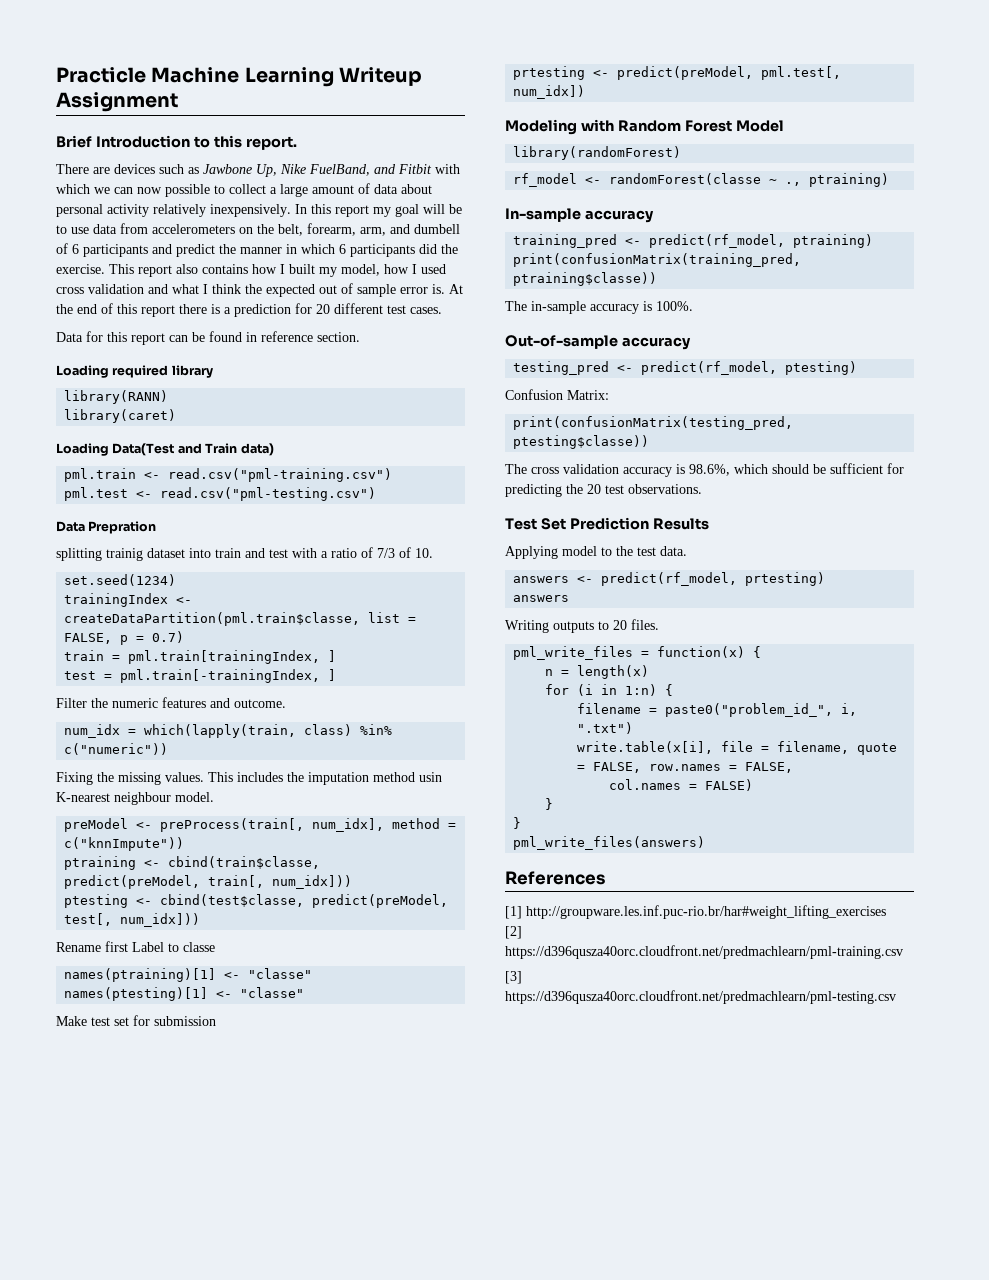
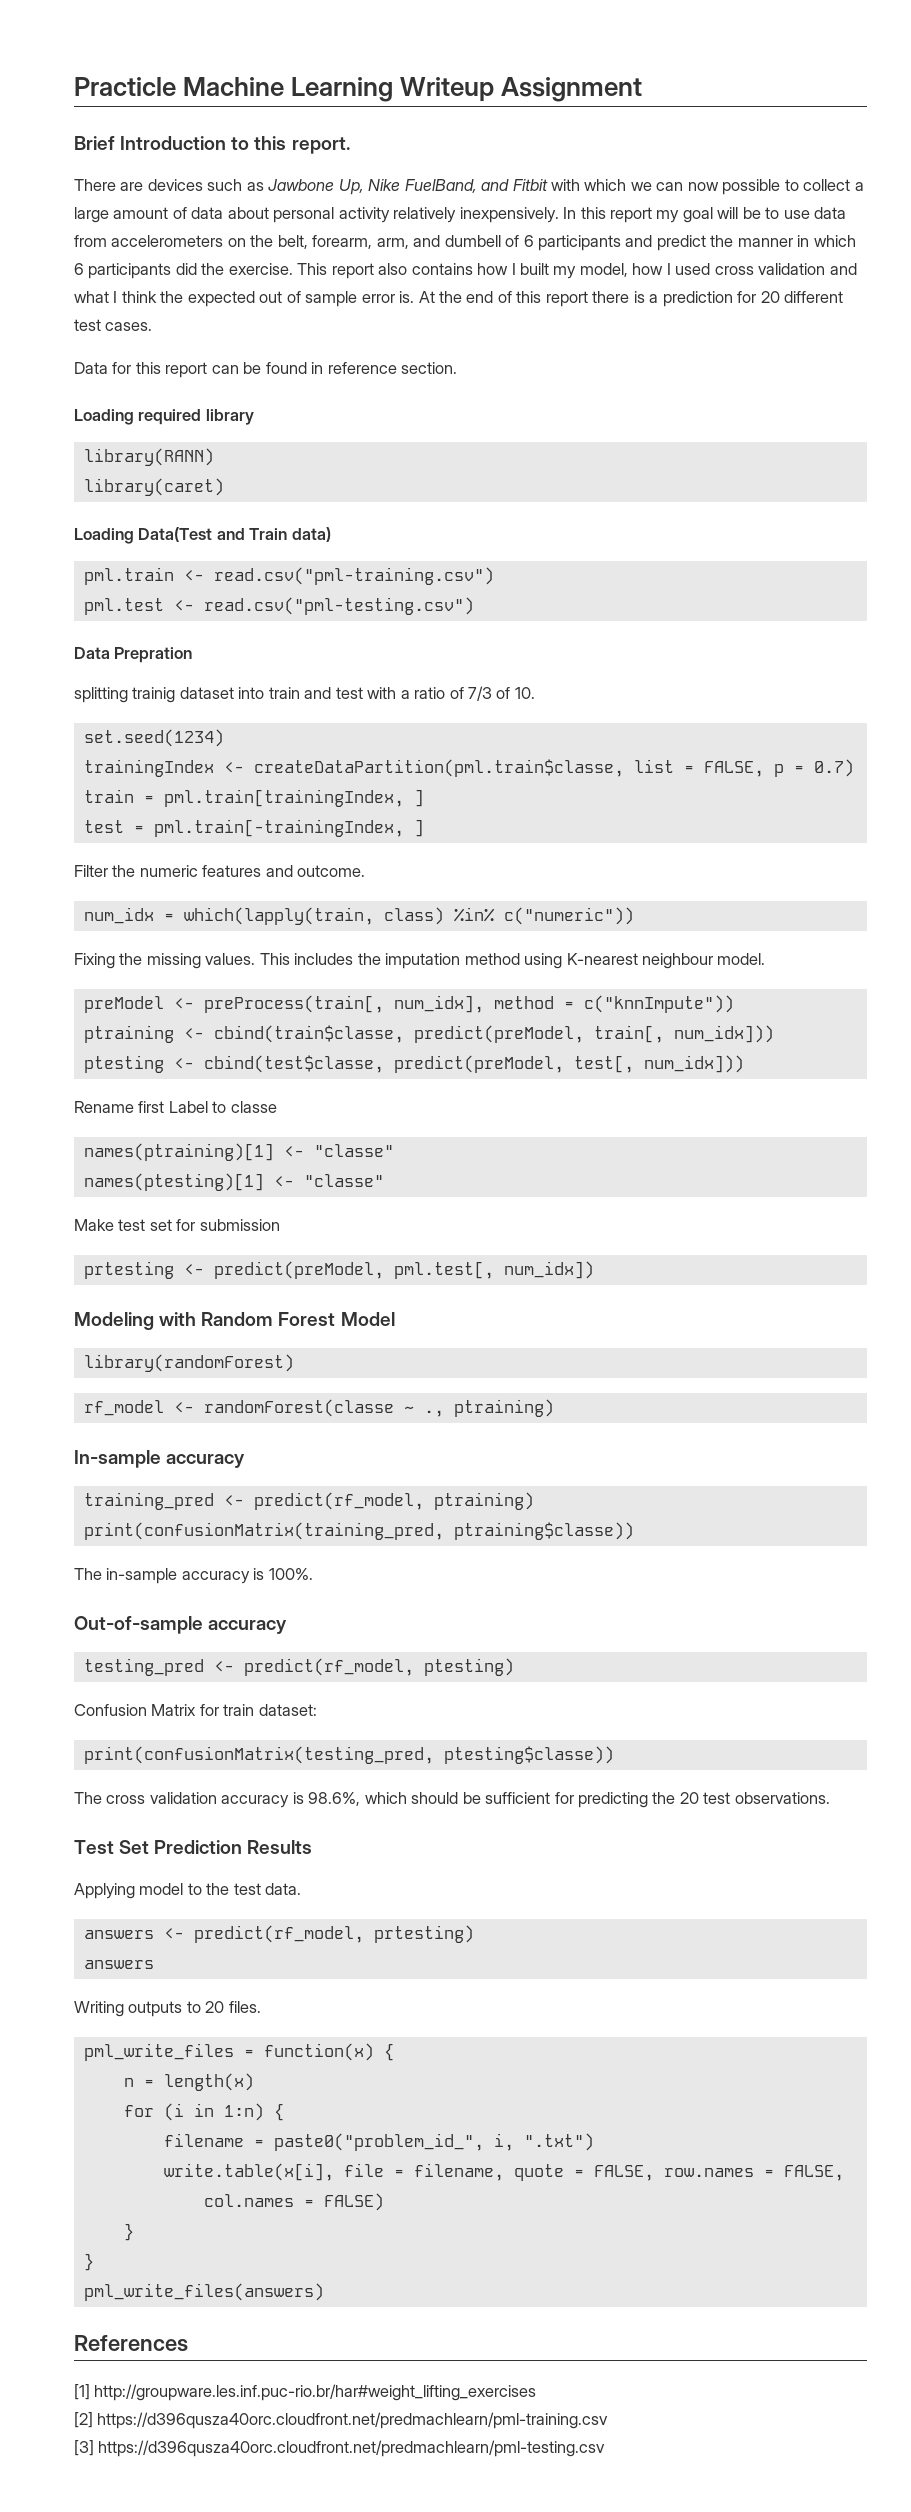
[419,772,442,782] usin -> [524,953,563,969] using
[567,390,609,400] Matrix: -> [151,1704,317,1716] Matrix for train dataset:

